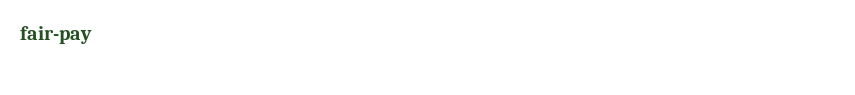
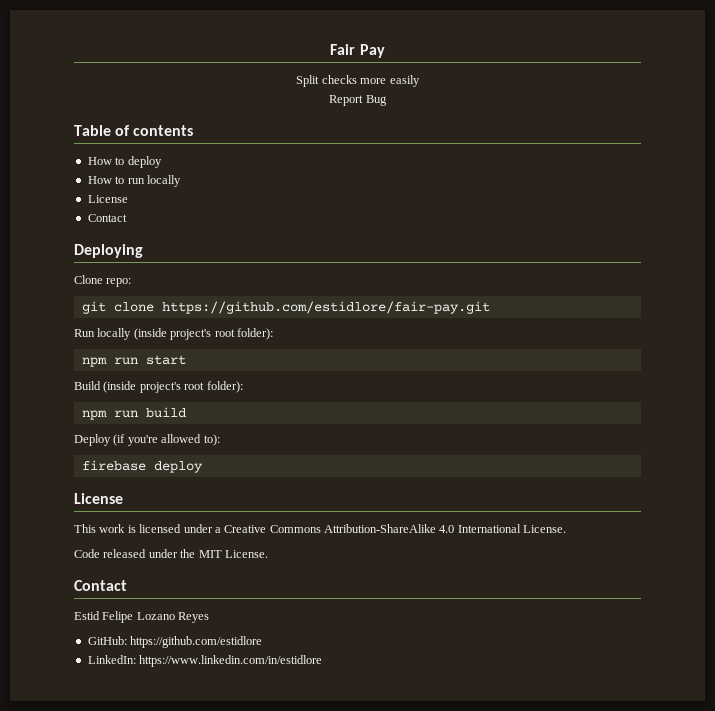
[20,26,92,44] fair-pay -> [330,44,385,58] [296,75,420,87] [329,95,387,106] [74,125,194,136] [87,156,162,168] [87,175,181,187] [87,195,128,203] [87,214,127,222] [74,244,143,258] [74,275,132,287] [81,301,490,314] [74,328,273,340] [81,355,186,367] [74,381,243,393] [81,407,186,420] [74,434,220,446] [81,460,203,473] [74,493,123,504] [74,524,567,533] [74,549,268,558] [74,580,127,591] [74,611,210,623] [87,636,263,648] [87,655,323,667] Fair Pay // Split checks more easily // Report Bug // Table of contents // How to deploy // How to run locally // License // Contact // Deploying // Clone repo: // git clone https://github.com/estidlore/fair-pay.git // Run locally (inside project's root folder): // npm run start // Build (inside project's root folder): // npm run build // Deploy (if you're allowed to): // firebase deploy // License // This work is licensed under a Creative Commons Attribution-ShareAlike 4.0 International License. // Code released under the MIT License. // Contact // Estid Felipe Lozano Reyes // GitHub: https://github.com/estidlore // LinkedIn: https://www.linkedin.com/in/estidlore

